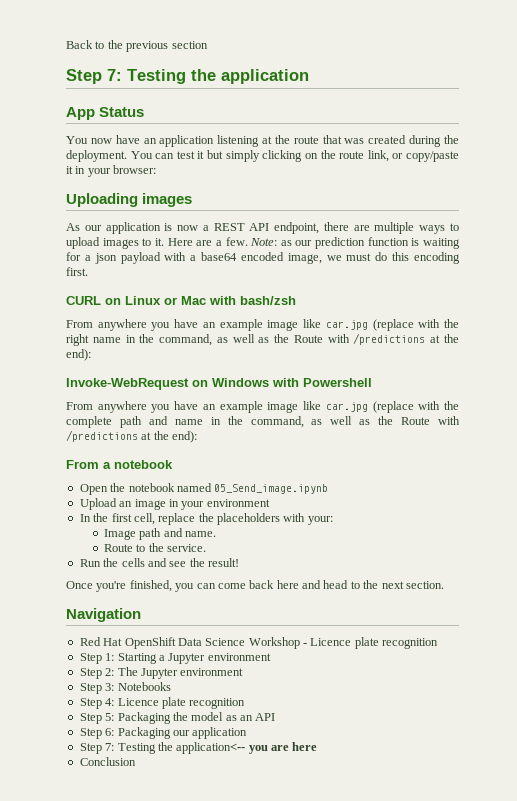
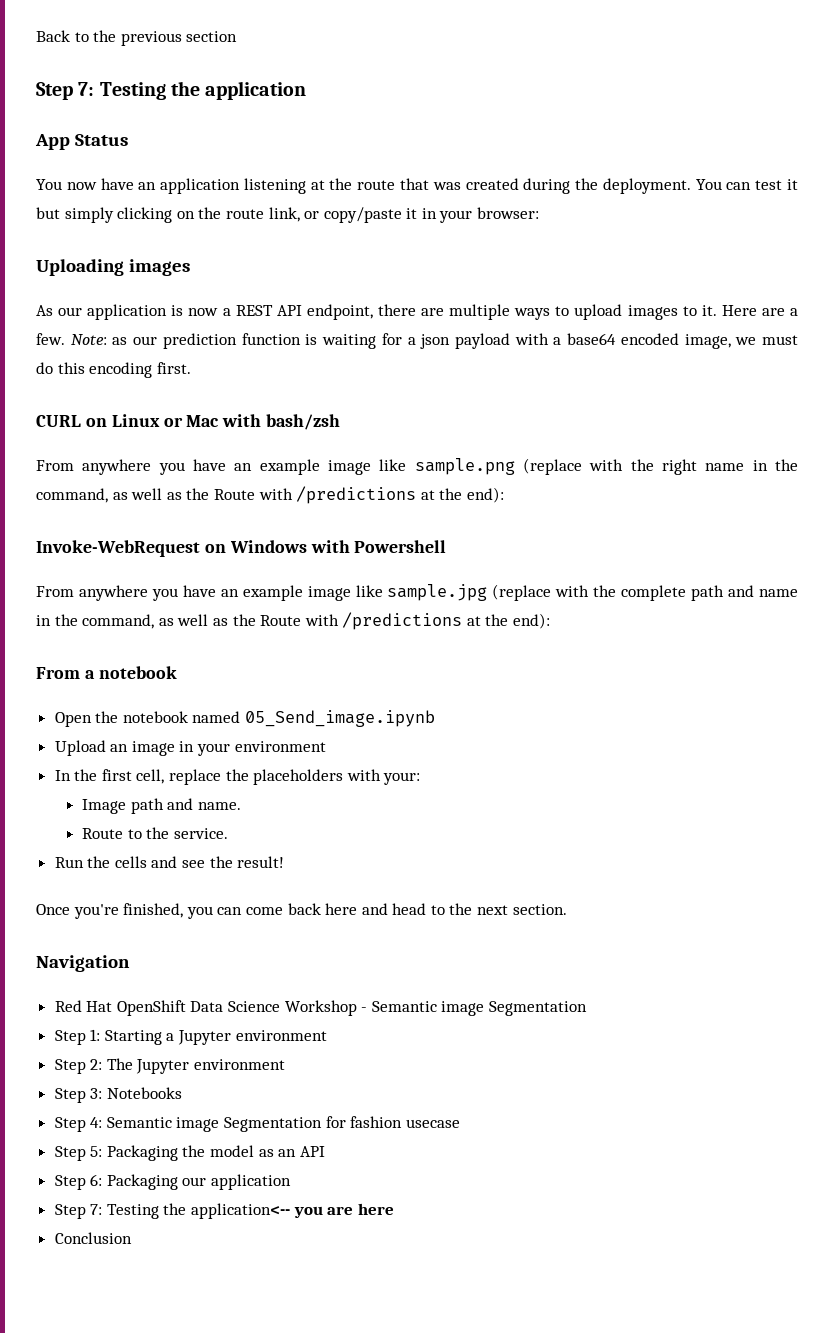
[325,320,368,330] car.jpg -> [414,458,515,475] sample.png
[325,402,368,412] car.jpg -> [387,584,488,601] sample.jpg
[310,637,439,649] Licence plate recognition -> [371,1001,588,1016] Semantic image Segmentation
[117,697,246,709] Licence plate recognition -> [106,1116,460,1132] Semantic image Segmentation for fashion usecase

